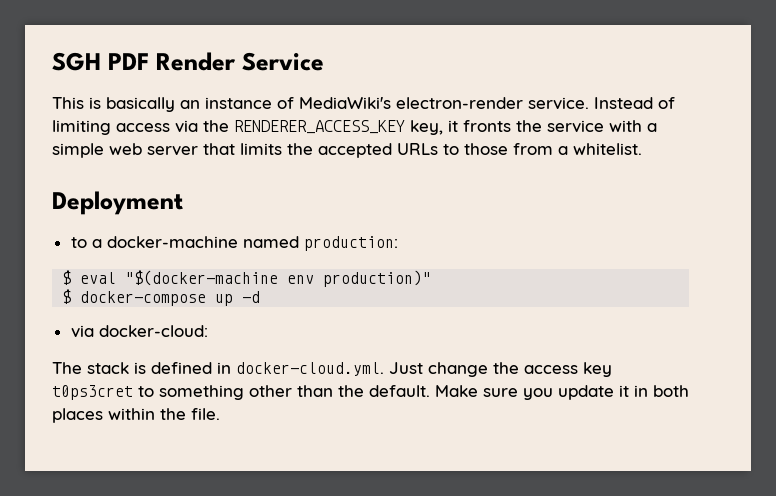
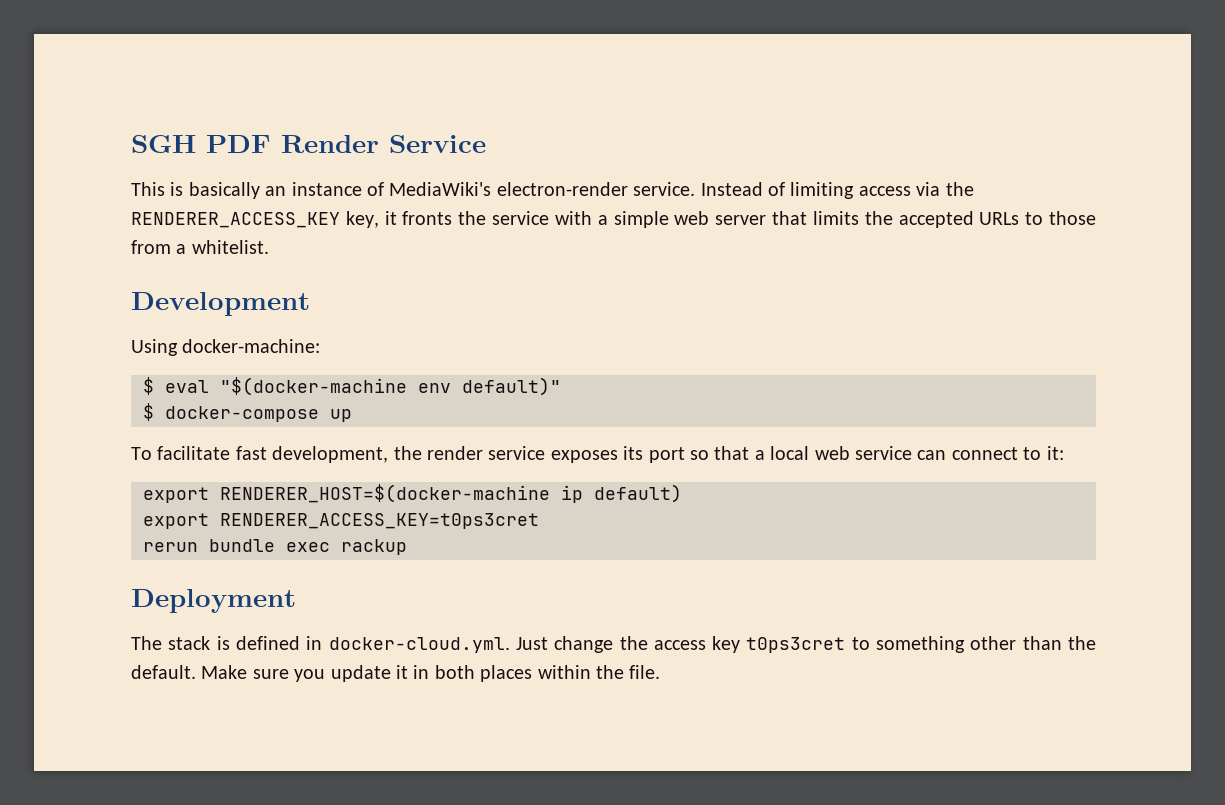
[52,191,183,215] [70,236,398,251] Deployment // to a docker-machine named production: -> [131,292,310,316] [131,339,321,356] Development // Using docker-machine:
[323,270,432,287] production)" -> [462,377,561,396] default)"
[242,291,261,303] [70,325,208,338] -d // via docker-cloud: -> [131,446,1064,463] [143,484,682,503] [143,513,539,529] [143,539,407,555] [131,589,296,613] // To facilitate fast development, the render service exposes its port so that a local web service can connect to it: // export RENDERER_HOST=$(docker-machine ip default) // export RENDERER_ACCESS_KEY=t0ps3cret // rerun bundle exec rackup // Deployment

